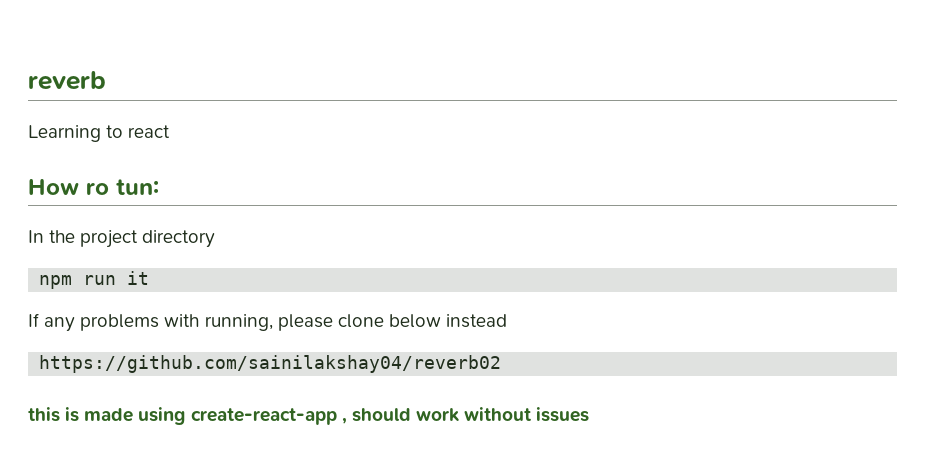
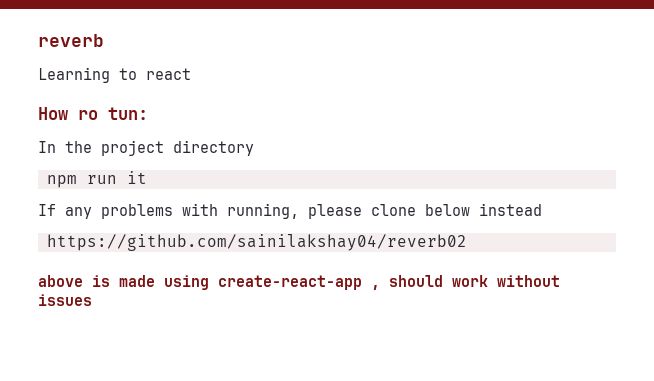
[28,407,60,422] this -> [38,275,83,287] above

